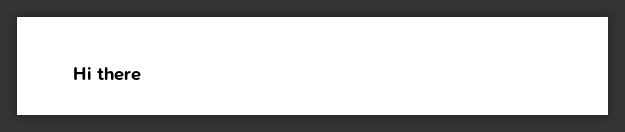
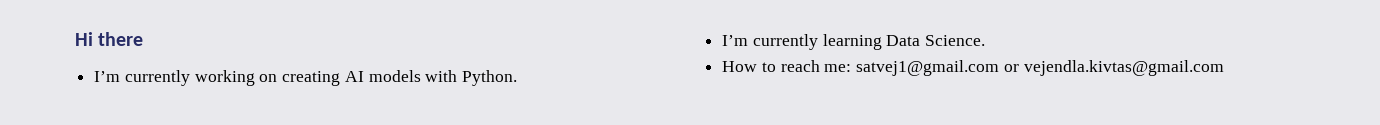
(141, 74) none -> [94,70,518,86] [722,34,986,50] [722,60,1224,76] // I’m currently working on creating AI models with Python. // I’m currently learning Data Science. // How to reach me: satvej1@gmail.com or vejendla.kivtas@gmail.com

